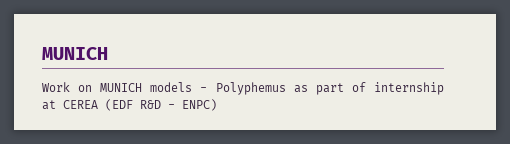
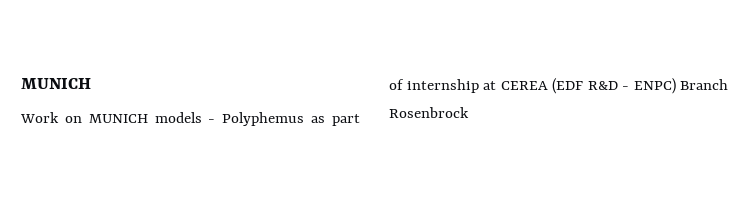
(217, 105) none -> [680,79,728,90] [389,107,469,118] Branch Rosenbrock

